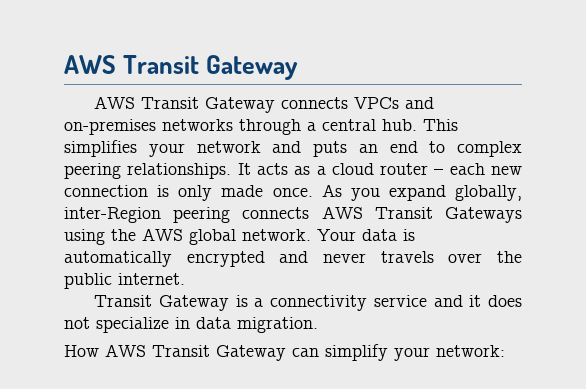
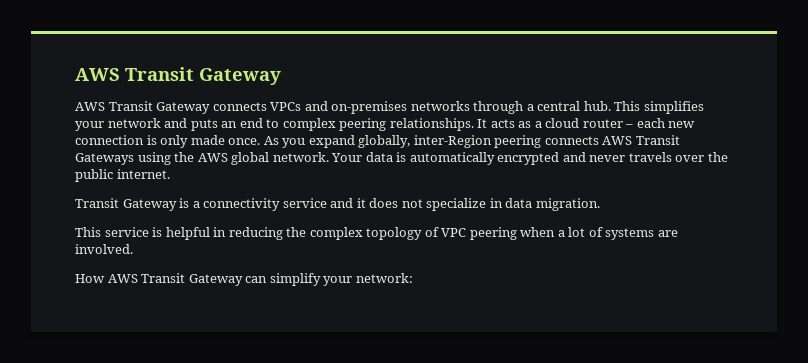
(318, 325) none -> [75,227,678,240] [75,244,133,254] // This service is helpful in reducing the complex topology of VPC peering when a lot of systems are involved.

